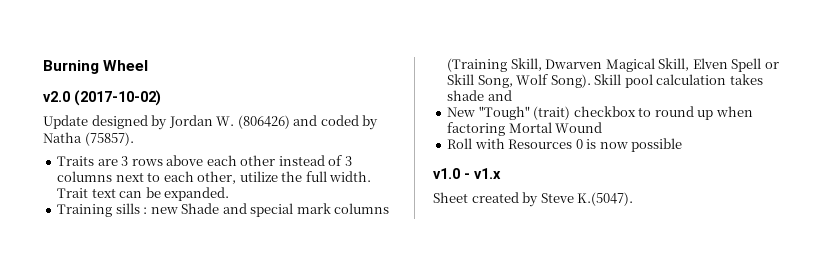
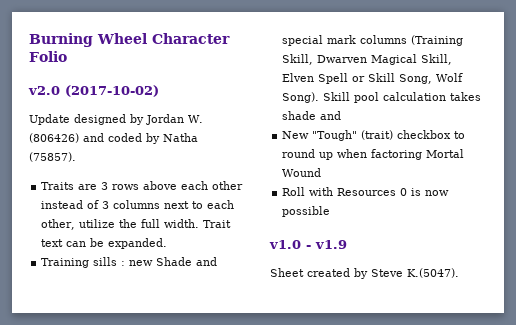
(149, 65) none -> [152,33,230,44] [29,51,67,62] Character Folio
[474,168,501,179] v1.x -> [315,240,347,249] v1.9

